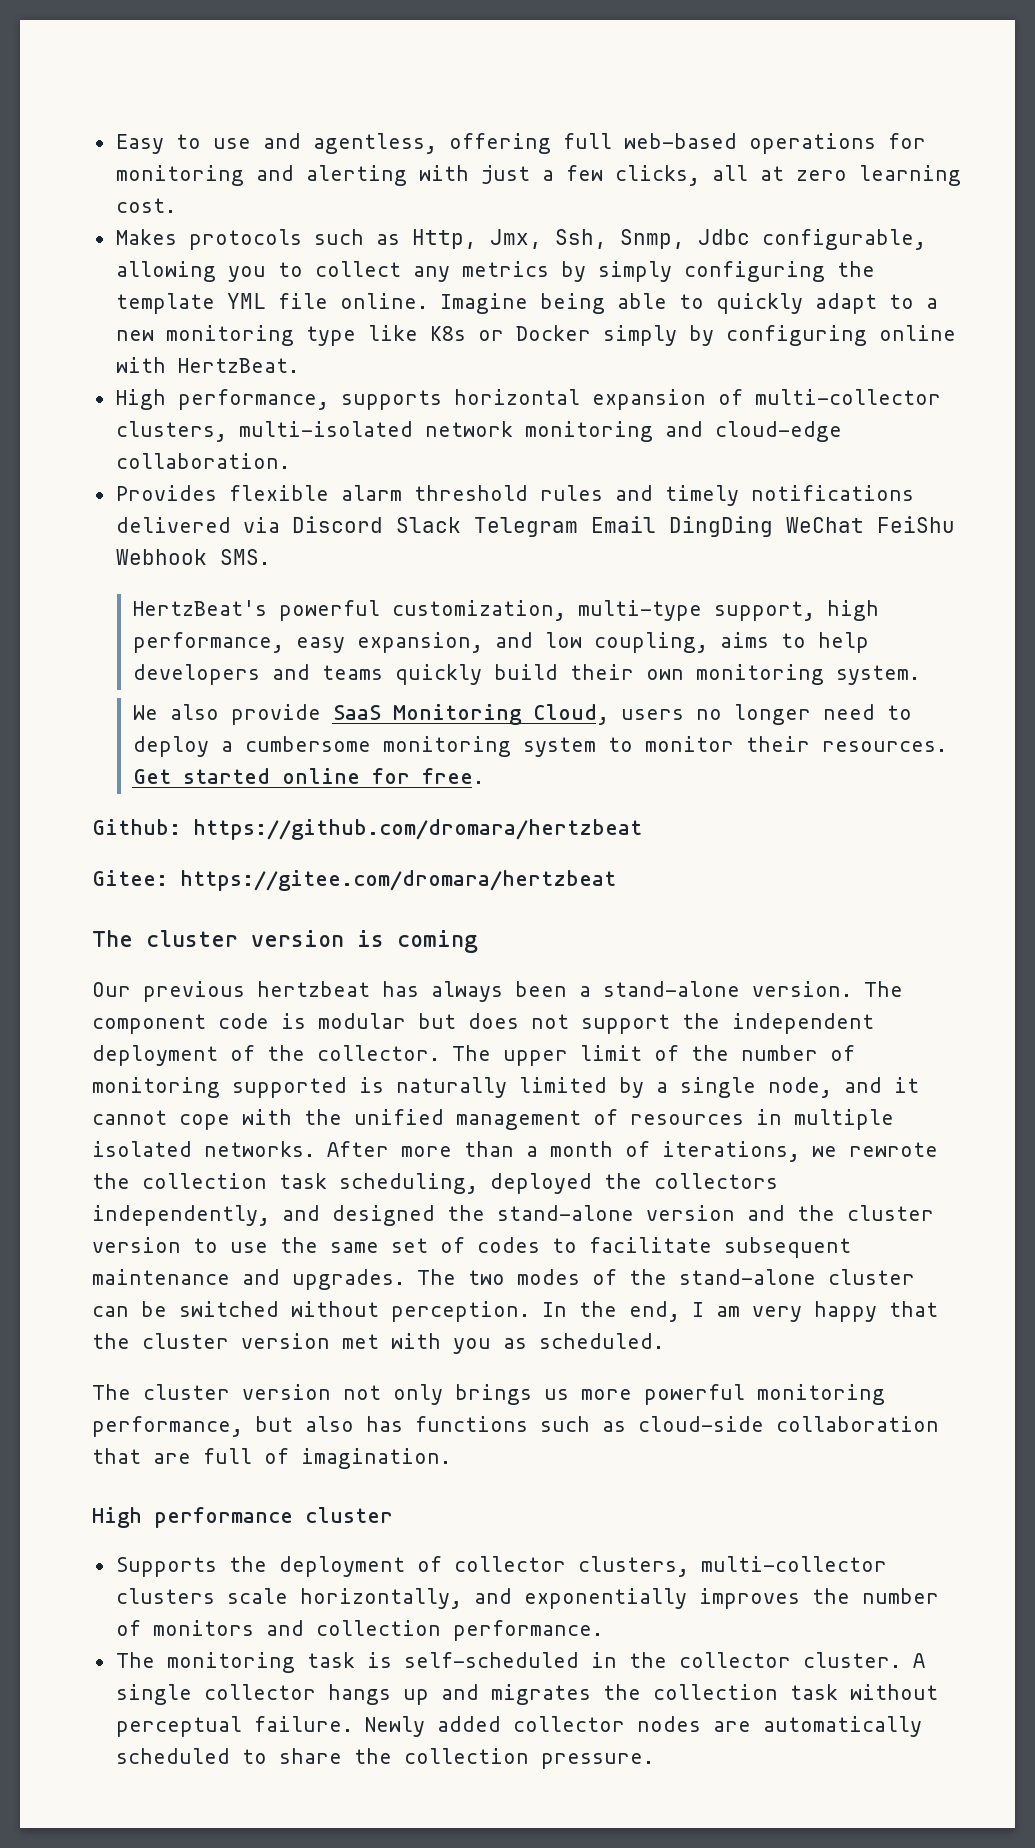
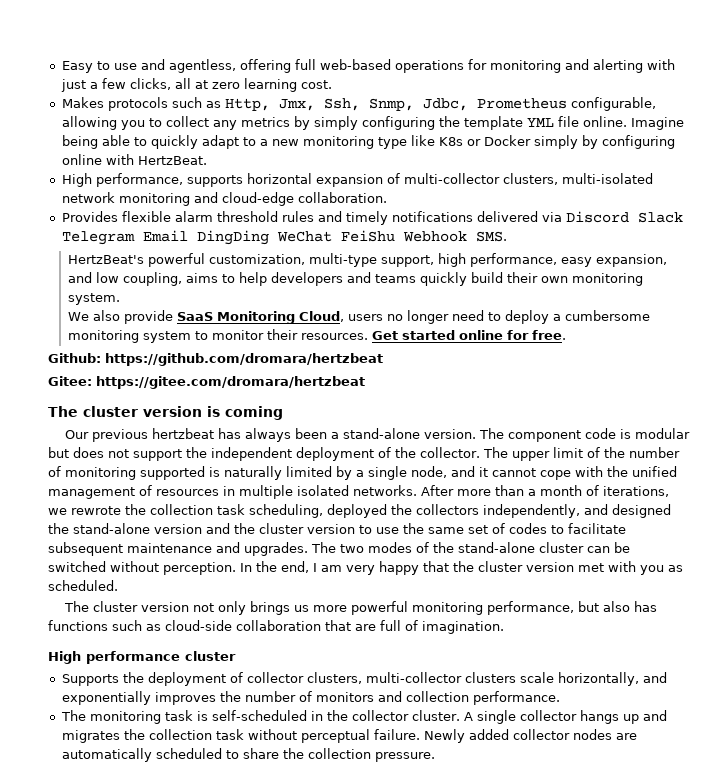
[697,229,750,245] Jdbc -> [422,98,567,111] Jdbc, Prometheus

